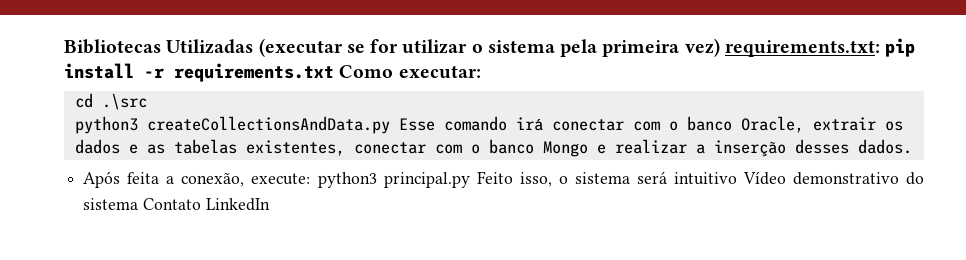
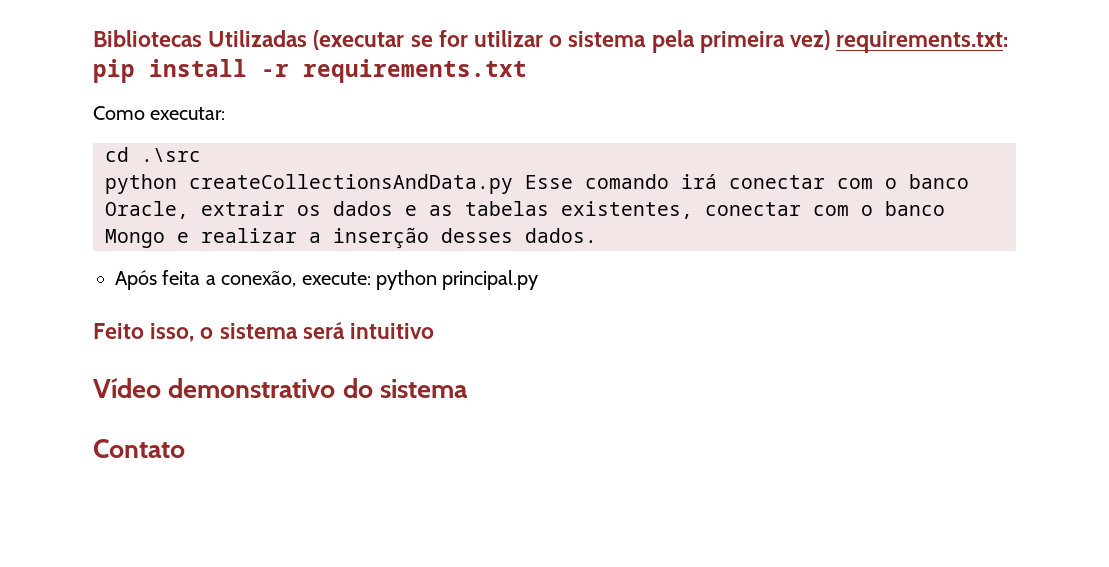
(334, 72) none -> (527, 71) //
[74,116,138,134] python3 -> [105,174,177,194] python
[317,172,377,188] python3 -> [376,270,437,290] python
(470, 180) none -> (539, 280) //
(737, 178) none -> (435, 331) //
[142,198,270,211] Contato LinkedIn -> [93,439,185,458] // Contato

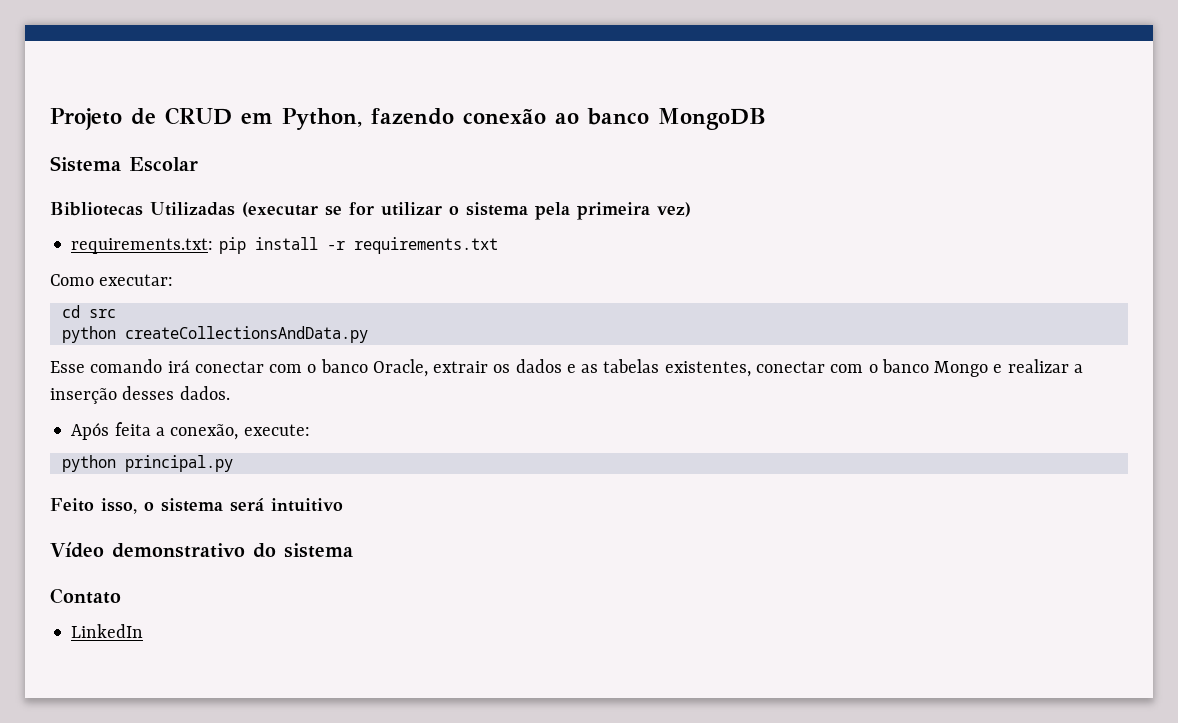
(93, 38) none -> [50,107,766,130] [50,156,198,172] Projeto de CRUD em Python, fazendo conexão ao banco MongoDB // Sistema Escolar //
(831, 40) none -> (691, 209) //
[141,148,201,162] .\src -> [88,309,116,318] src
(513, 184) none -> (368, 334) //
(371, 278) none -> (310, 430) //
(185, 448) none -> [71,624,144,638] // LinkedIn

